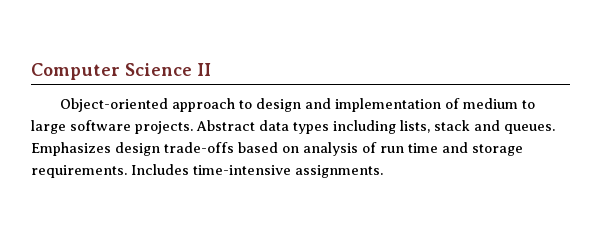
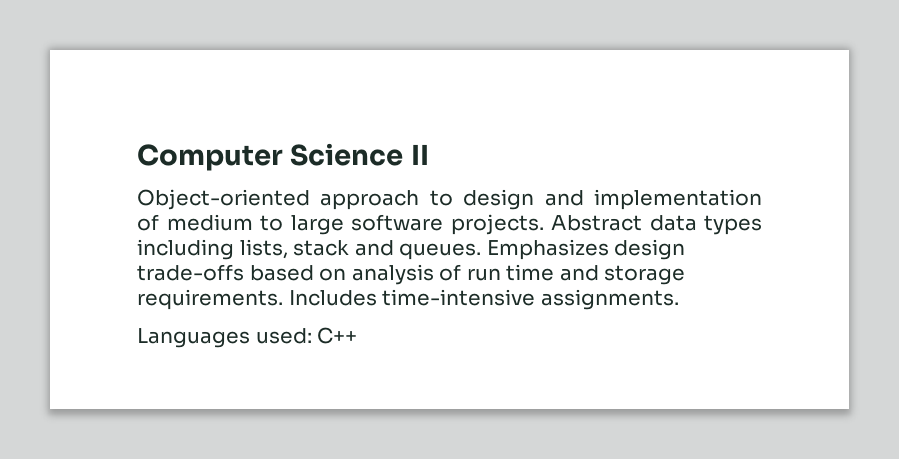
(383, 171) none -> [137,327,358,348] // Languages used: C++

